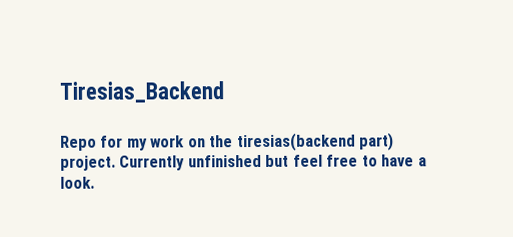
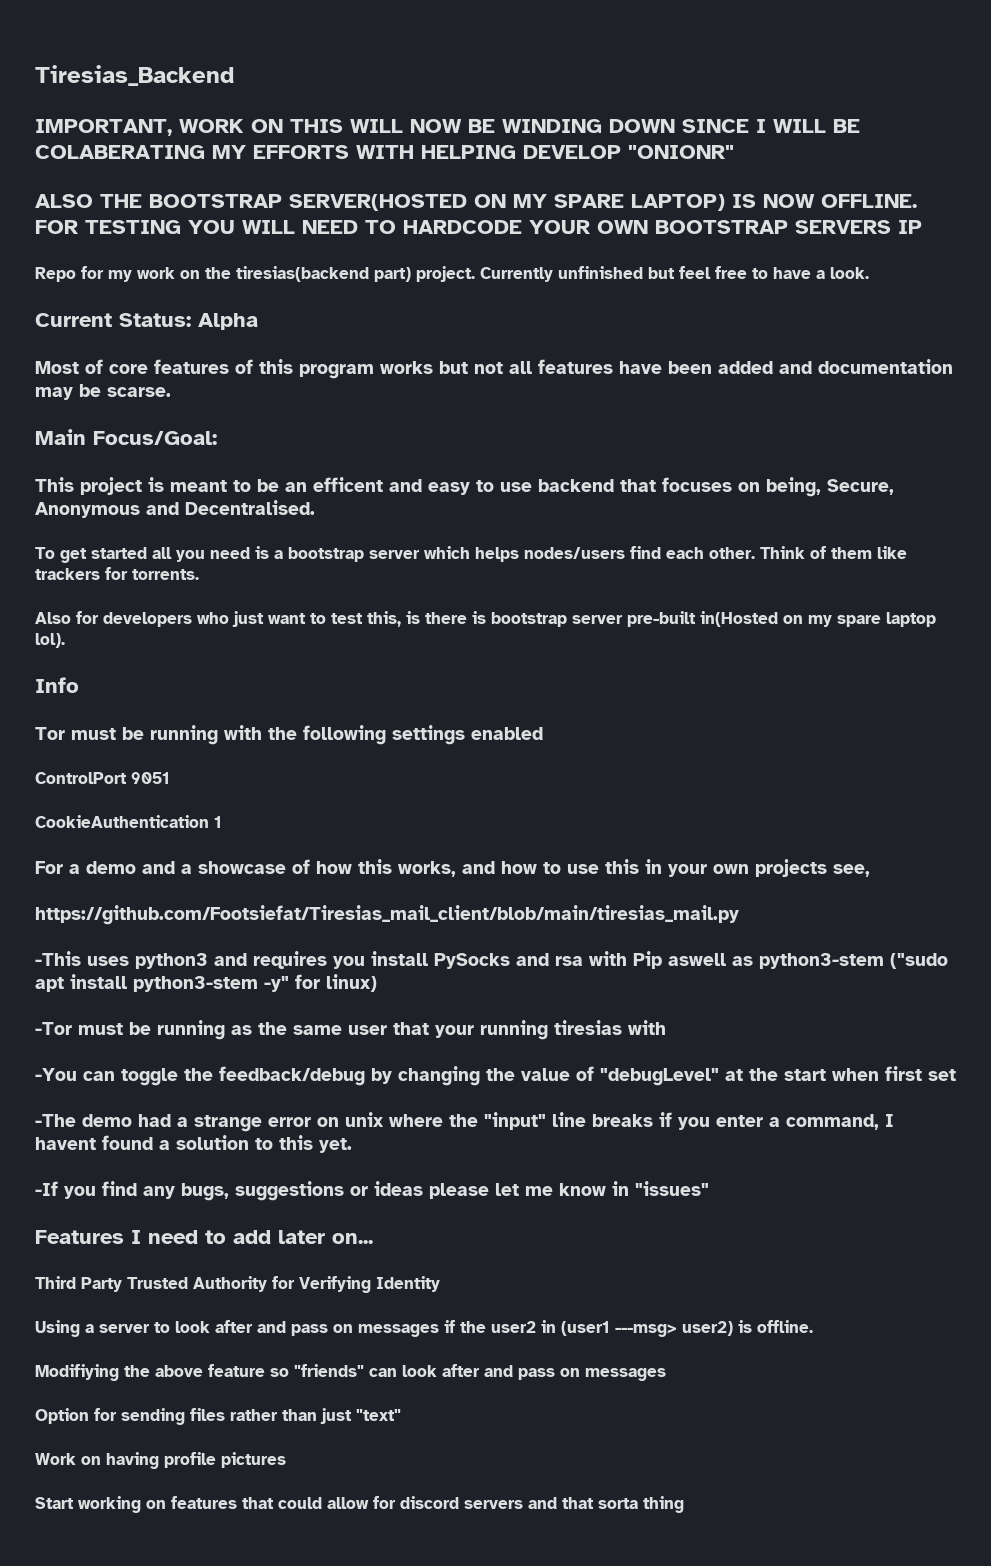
(224, 92) none -> [35,119,860,136] [35,145,734,159] [35,194,917,211] [35,220,922,234] // IMPORTANT, WORK ON THIS WILL NOW BE WINDING DOWN SINCE I WILL BE COLABERATING MY EFFORTS WITH HELPING DEVELOP "ONIONR" // ALSO THE BOOTSTRAP SERVER(HOSTED ON MY SPARE LAPTOP) IS NOW OFFLINE. FOR TESTING YOU WILL NEED TO HARDCODE YOUR OWN BOOTSTRAP SERVERS IP
(95, 182) none -> [35,313,258,330] [35,359,953,379] [35,384,171,400] [35,429,217,445] [35,477,894,497] [35,500,315,518] [35,546,907,563] [35,567,199,580] [35,611,936,627] [35,633,65,648] [35,677,79,693] [35,725,543,745] [35,772,170,784] [35,815,222,828] [35,859,870,877] [35,905,739,925] [35,951,948,969] [35,974,377,992] [35,1020,666,1040] [35,1066,956,1086] [35,1112,894,1132] [35,1135,352,1153] [35,1181,709,1201] [35,1230,373,1244] [35,1276,440,1293] [35,1320,813,1337] [35,1364,666,1381] [35,1408,401,1425] [35,1452,286,1469] [35,1496,684,1513] // Current Status: Alpha // Most of core features of this program works but not all features have been added and documentation may be scarse. // Main Focus/Goal: // This project is meant to be an efficent and easy to use backend that focuses on being, Secure, Anonymous and Decentralised. // To get started all you need is a bootstrap server which helps nodes/users find each other. Think of them like trackers for torrents. // Also for developers who just want to test this, is there is bootstrap server pre-built in(Hosted on my spare laptop lol). // Info // Tor must be running with the following settings enabled // ControlPort 9051 // CookieAuthentication 1 // For a demo and a showcase of how this works, and how to use this in your own projects see, // https://github.com/Footsiefat/Tiresias_mail_client/blob/main/tiresias_mail.py // -This uses python3 and requires you install PySocks and rsa with Pip aswell as python3-stem ("sudo apt install python3-stem -y" for linux) // -Tor must be running as the same user that your running tiresias with // -You can toggle the feedback/debug by changing the value of "debugLevel" at the start when first set // -The demo had a strange error on unix where the "input" line breaks if you enter a command, I havent found a solution to this yet. // -If you find any bugs, suggestions or ideas please let me know in "issues" // Features I need to add later on... // Third Party Trusted Authority for Verifying Identity // Using a server to look after and pass on messages if the user2 in (user1 ---msg> user2) is offline. // Modifiying the above feature so "friends" can look after and pass on messages // Option for sending files rather than just "text" // Work on having profile pictures // Start working on features that could allow for discord servers and that sorta thing

